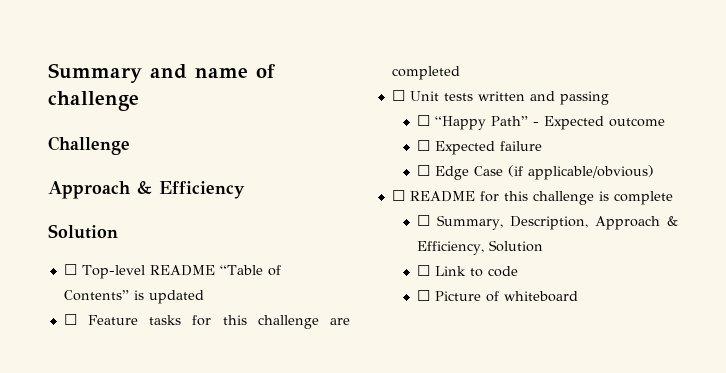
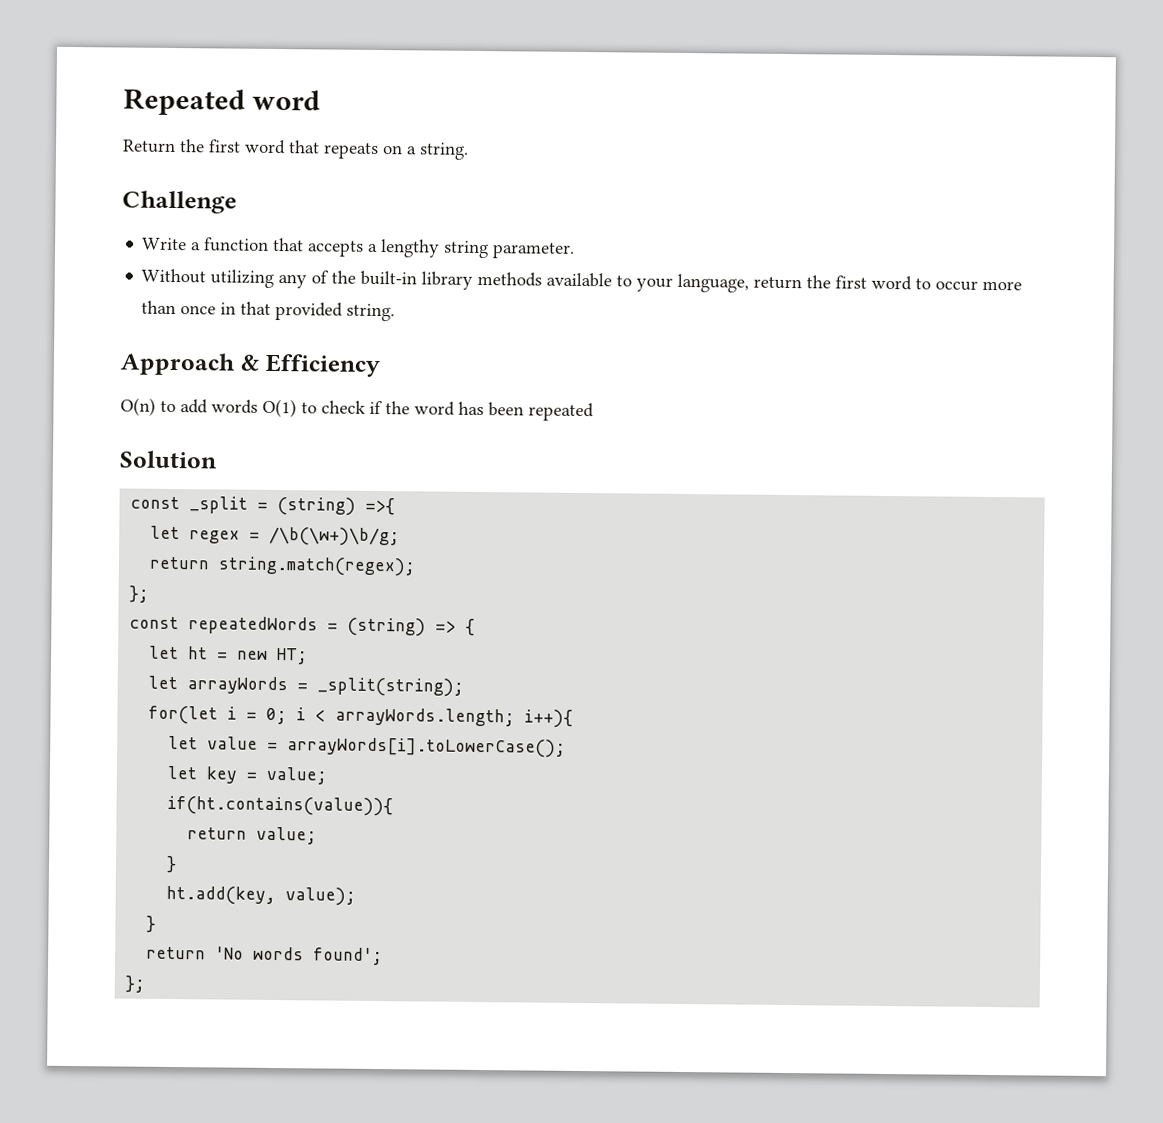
[48,63,275,83] [48,91,139,111] [48,136,130,155] [48,181,245,199] [48,224,118,239] [63,264,281,279] [63,290,204,304] [63,314,351,329] [391,66,460,80] [391,90,609,105] [417,115,666,130] [417,140,543,155] [417,165,655,180] [391,190,673,205] [417,215,678,230] [417,240,544,255] [417,265,519,277] [417,290,579,302] Summary and name of challenge // Challenge // Approach & Efficiency // Solution // ☐ Top-level README “Table of Contents” is updated // ☐ Feature tasks for this challenge are completed // ☐ Unit tests written and passing // ☐ “Happy Path” - Expected outcome // ☐ Expected failure // ☐ Edge Case (if applicable/obvious) // ☐ README for this challenge is complete // ☐ Summary, Description, Approach & Efficiency, Solution // ☐ Link to code // ☐ Picture of whiteboard -> [123,88,320,116] [122,139,469,160] [122,190,237,214] [142,237,576,259] [141,268,1023,293] [141,300,396,322] [120,352,381,378] [120,397,594,422] [119,450,218,469] [130,496,396,516] [150,525,401,547] [149,556,417,577] [129,585,150,603] [129,616,476,637] [149,645,309,665] [148,675,465,697] [148,705,574,728] [168,735,567,758] [167,765,328,785] [167,795,394,817] [187,826,318,845] [166,855,178,874] [166,885,357,906] [146,915,157,933] [146,946,384,966] [125,975,146,993] Repeated word // Return the first word that repeats on a string. // Challenge // Write a function that accepts a lengthy string parameter. // Without utilizing any of the built-in library methods available to your language, return the first word to occur more than once in that provided string. // Approach & Efficiency // O(n) to add words O(1) to check if the word has been repeated // Solution // const _split = (string) =>{ // let regex = /\b(\w+)\b/g; // return string.match(regex); // }; // const repeatedWords = (string) => { // let ht = new HT; // let arrayWords = _split(string); // for(let i = 0; i < arrayWords.length; i++){ // let value = arrayWords[i].toLowerCase(); // let key = value; // if(ht.contains(value)){ // return value; // } // ht.add(key, value); // } // return 'No words found'; // };

